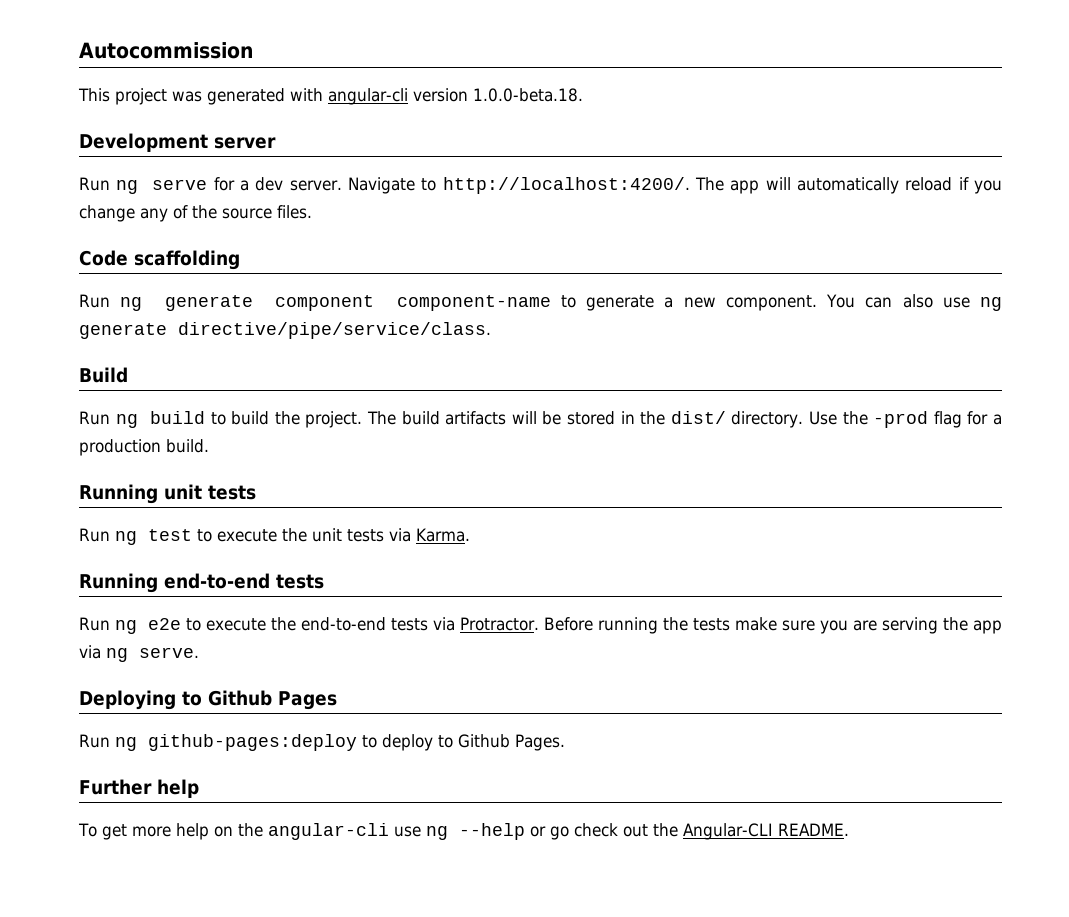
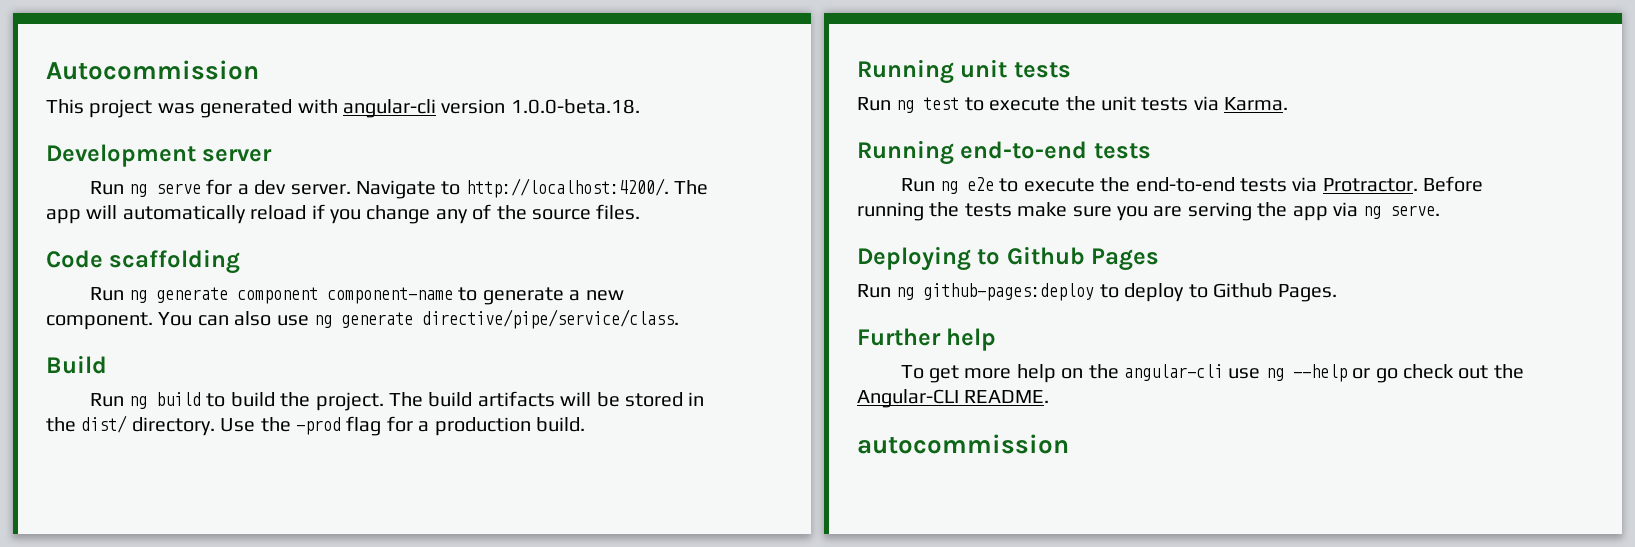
(849, 829) none -> [857,434,1069,454] // autocommission

